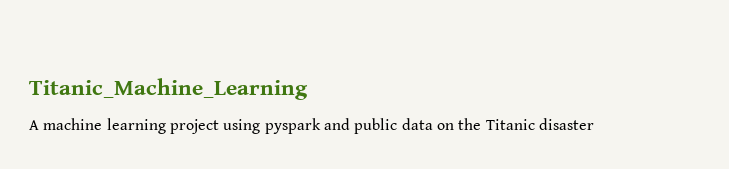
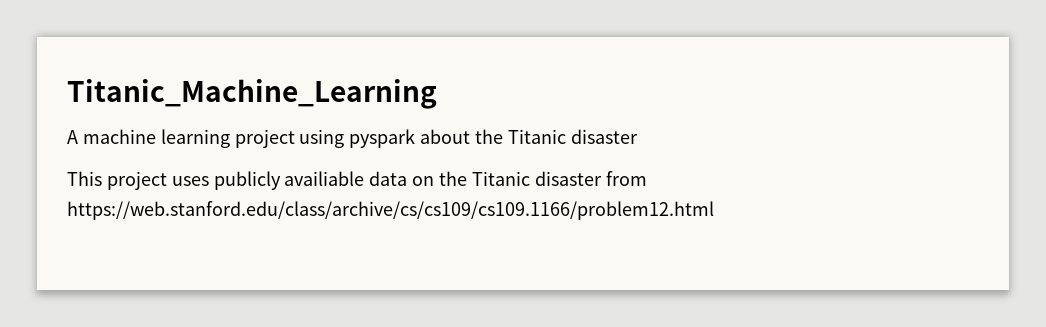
[323,118,398,134] and public -> [420,129,638,144] [67,171,365,190] about the Titanic disaster // This project uses publicly availiable
(594, 124) none -> [605,171,647,186] [67,201,714,220] from https://web.stanford.edu/class/archive/cs/cs109/cs109.1166/problem12.html

